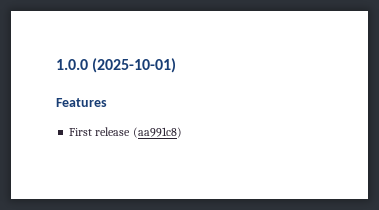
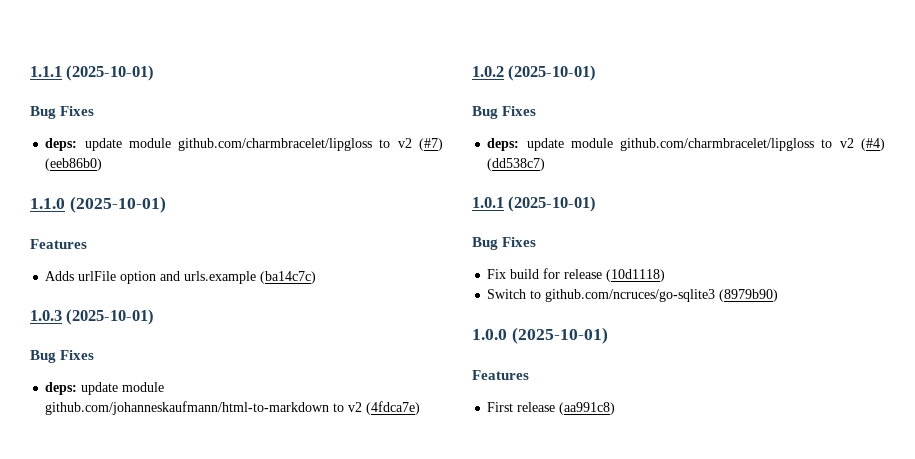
(56, 64) none -> [30,65,155,81] [30,106,95,119] [45,138,443,151] [45,158,103,171] [30,196,166,213] [30,239,87,249] [45,271,317,284] [30,309,155,325] [30,350,95,363] [45,382,165,395] [45,401,421,415] [472,65,597,81] [472,106,537,119] [487,138,885,151] [487,158,546,171] [472,196,597,212] [472,237,537,250] [487,268,666,282] [487,289,779,302] 1.1.1 (2025-10-01) // Bug Fixes // deps: update module github.com/charmbracelet/lipgloss to v2 (#7) (eeb86b0) // 1.1.0 (2025-10-01) // Features // Adds urlFile option and urls.example (ba14c7c) // 1.0.3 (2025-10-01) // Bug Fixes // deps: update module github.com/johanneskaufmann/html-to-markdown to v2 (4fdca7e) // 1.0.2 (2025-10-01) // Bug Fixes // deps: update module github.com/charmbracelet/lipgloss to v2 (#4) (dd538c7) // 1.0.1 (2025-10-01) // Bug Fixes // Fix build for release (10d1118) // Switch to github.com/ncruces/go-sqlite3 (8979b90) //

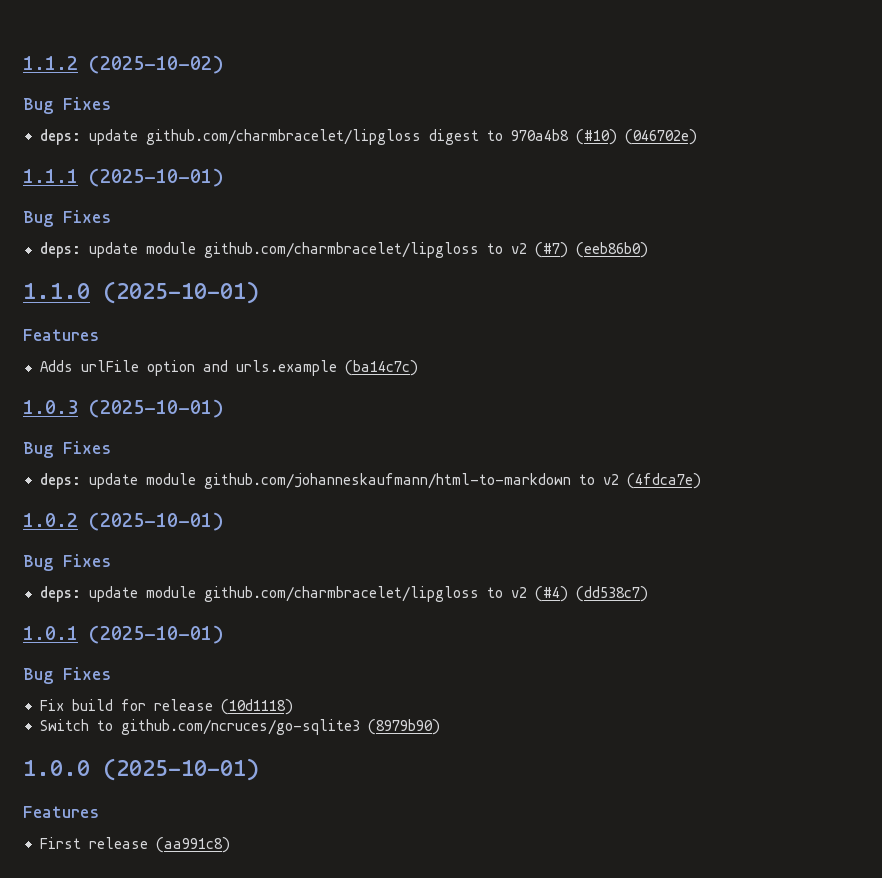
(30, 71) none -> [23,55,224,74] [23,97,111,114] [39,129,697,145] 1.1.2 (2025-10-02) // Bug Fixes // deps: update github.com/charmbracelet/lipgloss digest to 970a4b8 (#10) (046702e) //

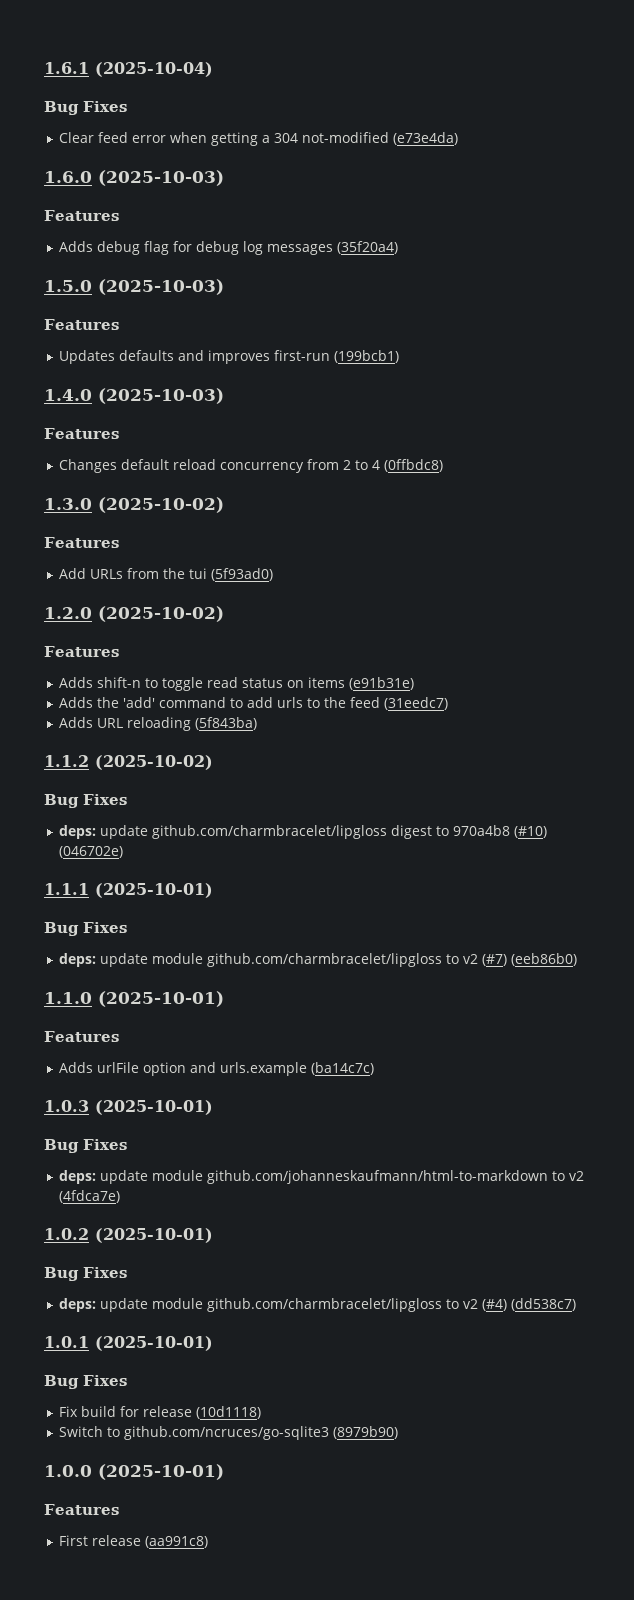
(23, 63) none -> [44,62,213,77] [44,101,127,115] [59,132,459,146] [44,170,224,186] [44,210,119,221] [59,241,399,255] [44,279,224,295] [44,319,119,330] [59,350,400,364] [44,388,224,404] [44,428,119,439] [59,459,444,473] [44,497,224,513] [44,537,119,548] [59,568,274,581] [44,606,224,622] [44,646,119,657] [59,677,415,691] [59,697,449,710] [59,717,258,731] 1.6.1 (2025-10-04) // Bug Fixes // Clear feed error when getting a 304 not-modified (e73e4da) // 1.6.0 (2025-10-03) // Features // Adds debug flag for debug log messages (35f20a4) // 1.5.0 (2025-10-03) // Features // Updates defaults and improves first-run (199bcb1) // 1.4.0 (2025-10-03) // Features // Changes default reload concurrency from 2 to 4 (0ffbdc8) // 1.3.0 (2025-10-02) // Features // Add URLs from the tui (5f93ad0) // 1.2.0 (2025-10-02) // Features // Adds shift-n to toggle read status on items (e91b31e) // Adds the 'add' command to add urls to the feed (31eedc7) // Adds URL reloading (5f843ba) //

